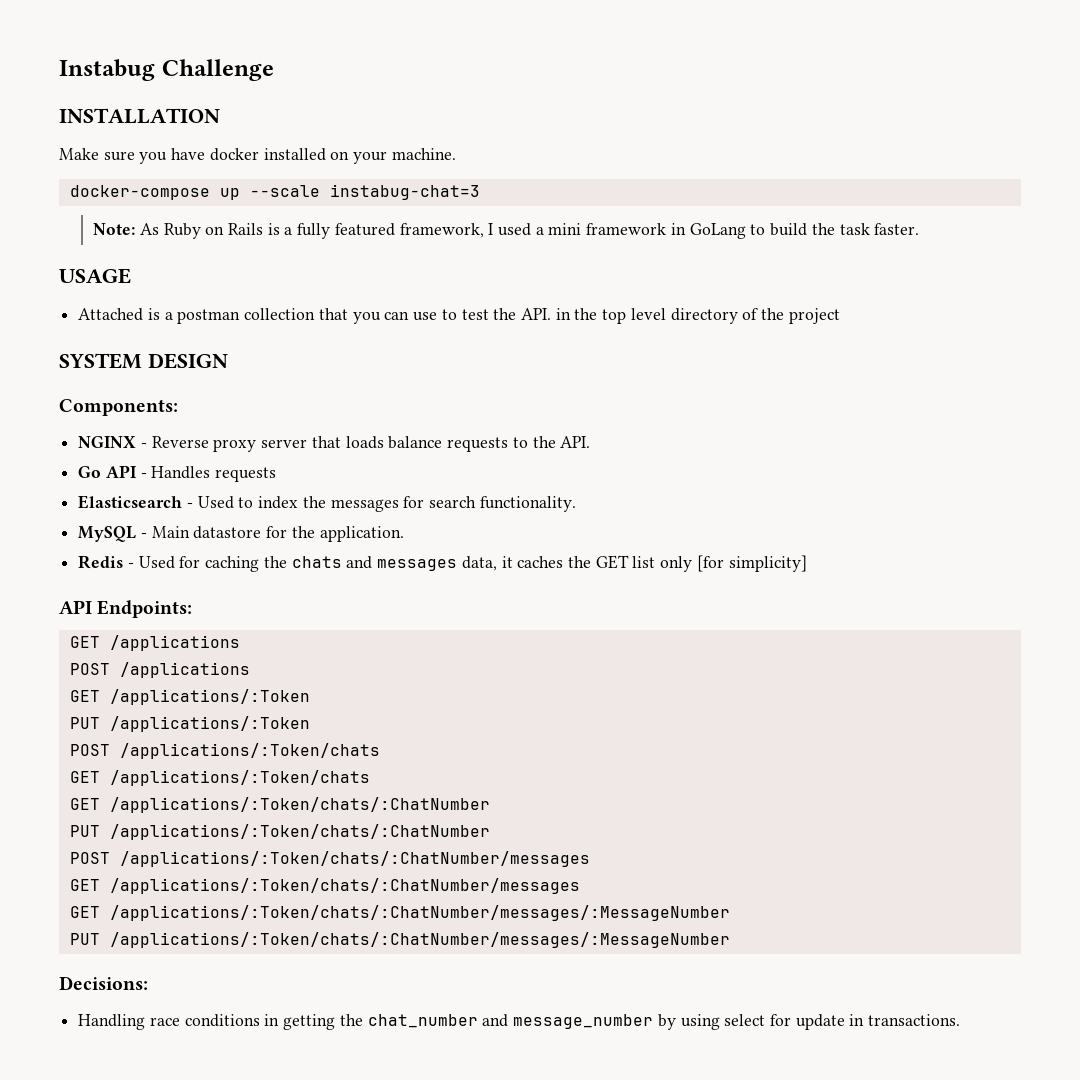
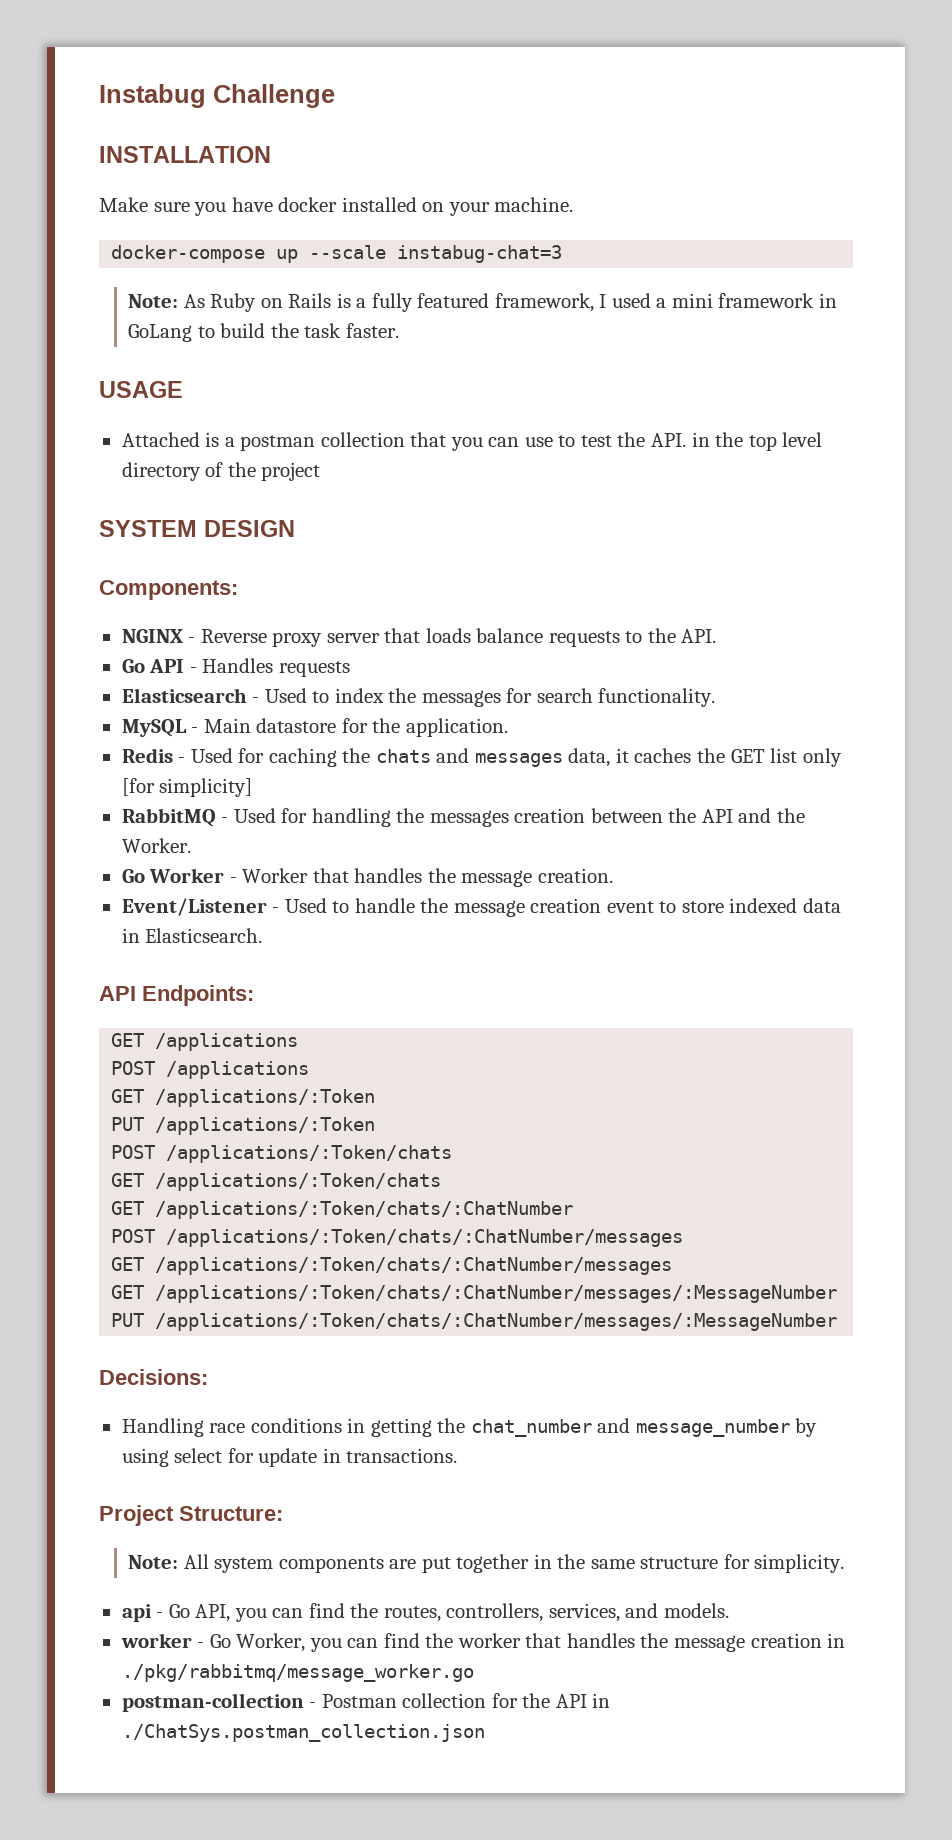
(807, 563) none -> [121,808,805,827] [121,838,191,853] [121,868,613,887] [121,898,841,917] [121,928,263,943] // RabbitMQ - Used for handling the messages creation between the API and the Worker. // Go Worker - Worker that handles the message creation. // Event/Listener - Used to handle the message creation event to store indexed data in Elasticsearch.
[69,824,490,840] // PUT /applications/:Token/chats/:ChatNumber -> (574, 1210) none
(961, 1020) none -> [99,1505,283,1526] [127,1554,845,1573] [121,1603,729,1622] [120,1633,846,1652] [121,1664,474,1682] [121,1693,611,1712] [121,1724,485,1742] // Project Structure: // Note: All system components are put together in the same structure for simplicity. // api - Go API, you can find the routes, controllers, services, and models. // worker - Go Worker, you can find the worker that handles the message creation in ./pkg/rabbitmq/message_worker.go // postman-collection - Postman collection for the API in ./ChatSys.postman_collection.json

